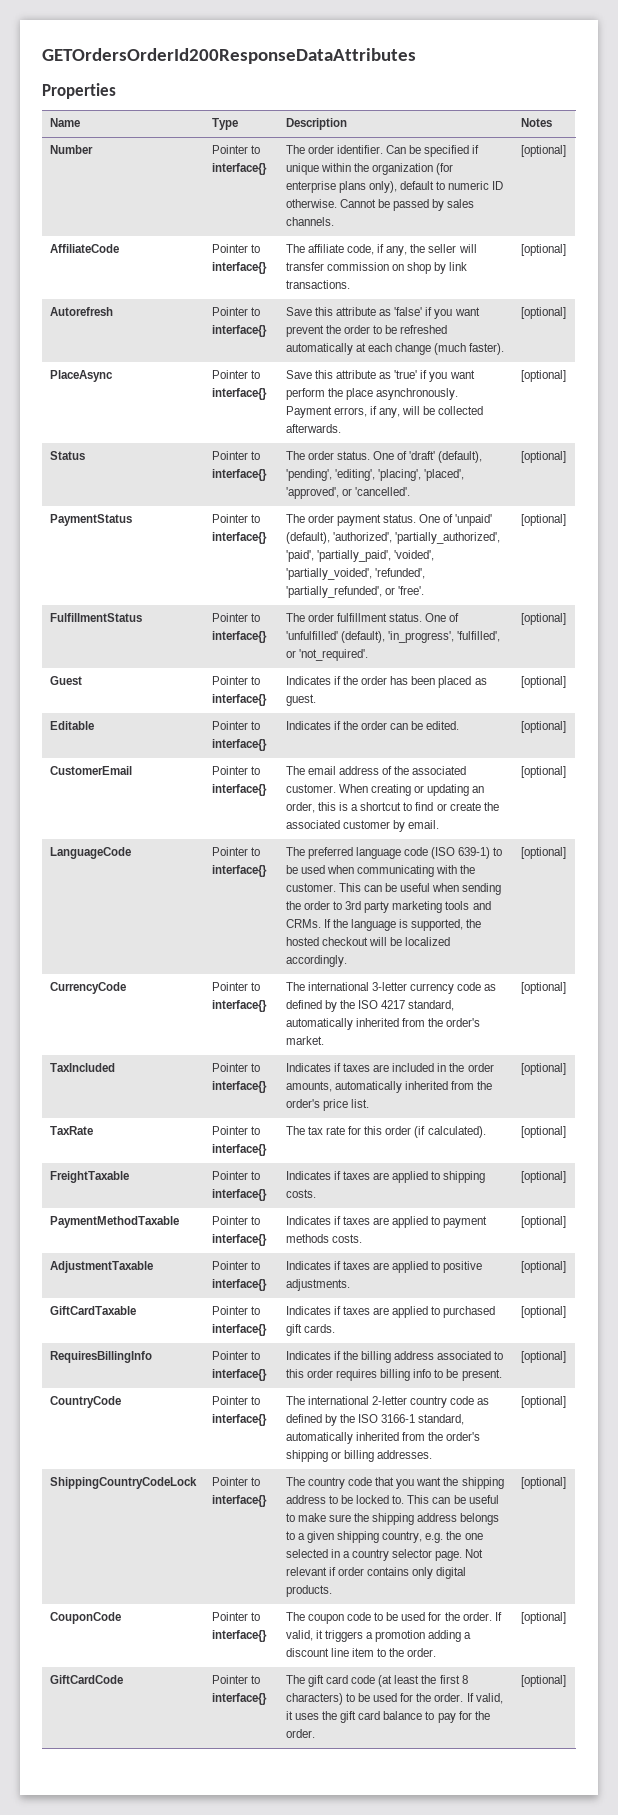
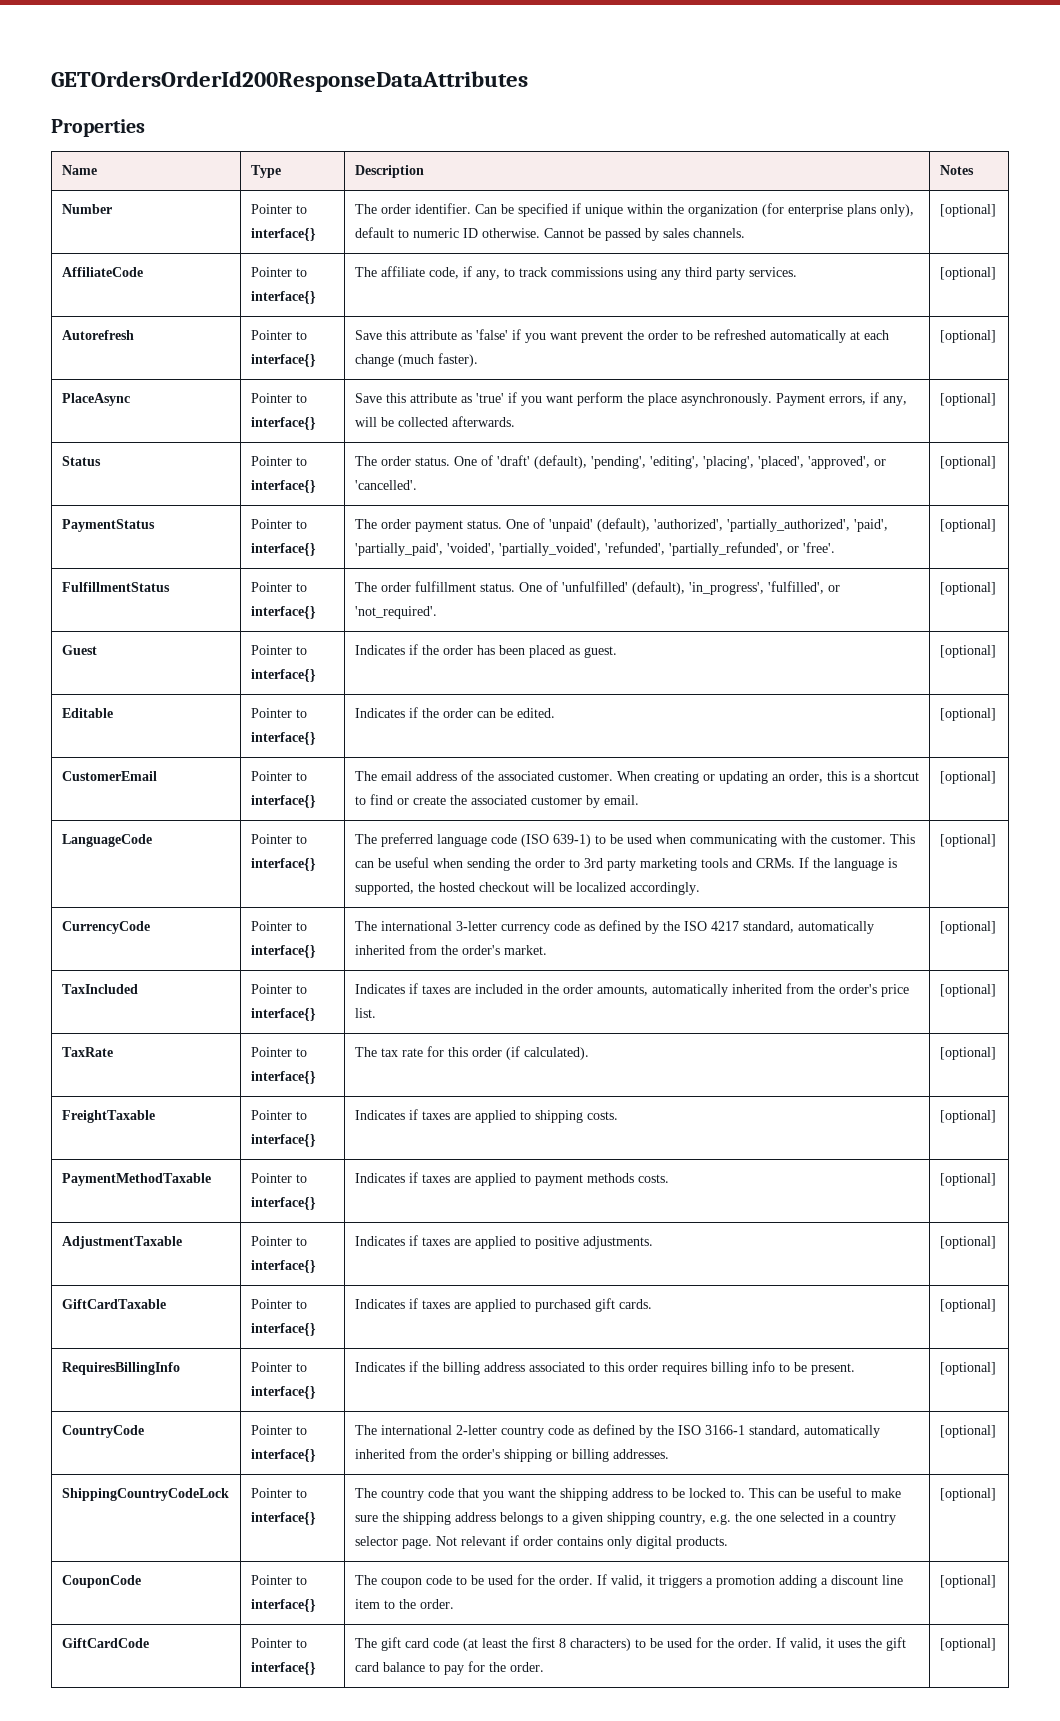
[410,244,477,253] [285,262,468,274] [285,280,350,289] the seller will transfer commission on shop by link transactions. -> [503,267,797,280] to track commissions using any third party services.

